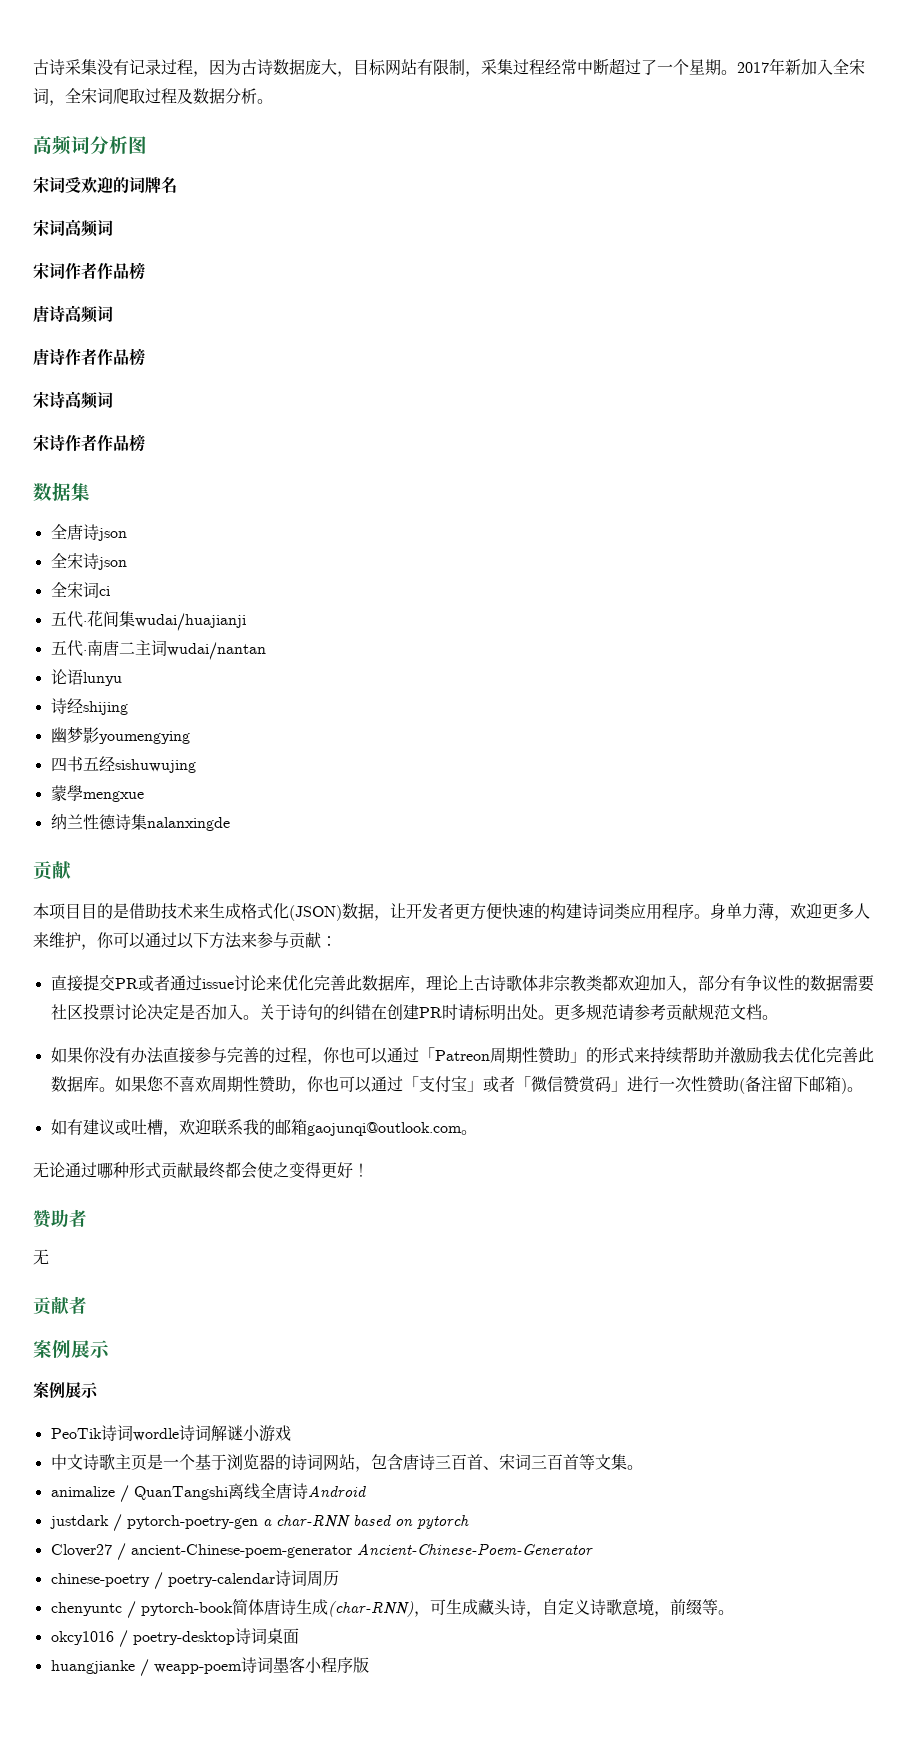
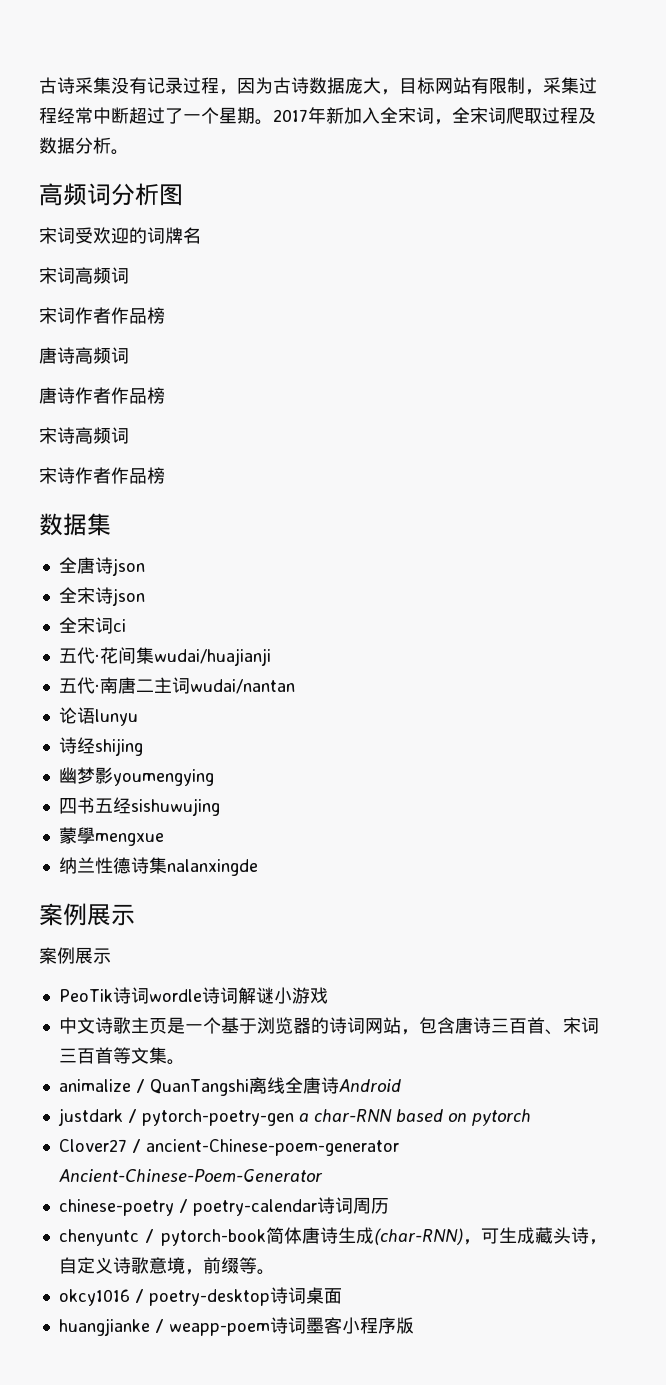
[33,861,72,881] [33,903,870,921] [33,932,337,950] [50,974,874,993] [50,1003,778,1021] [50,1046,874,1065] [50,1075,863,1094] [50,1119,477,1137] [33,1162,369,1179] [33,1209,87,1228] [33,1249,49,1265] [33,1296,87,1316] // 贡献 // 本项目目的是借助技术来生成格式化(JSON)数据，让开发者更方便快速的构建诗词类应用程序。身单力薄，欢迎更多人来维护，你可以通过以下方法来参与贡献： // 直接提交PR或者通过issue讨论来优化完善此数据库，理论上古诗歌体非宗教类都欢迎加入，部分有争议性的数据需要社区投票讨论决定是否加入。关于诗句的纠错在创建PR时请标明出处。更多规范请参考贡献规范文档。 // 如果你没有办法直接参与完善的过程，你也可以通过「Patreon周期性赞助」的形式来持续帮助并激励我去优化完善此数据库。如果您不喜欢周期性赞助，你也可以通过「支付宝」或者「微信赞赏码」进行一次性赞助(备注留下邮箱)。 // 如有建议或吐槽，欢迎联系我的邮箱gaojunqi@outlook.com。 // 无论通过哪种形式贡献最终都会使之变得更好！ // 赞助者 // 无 // 贡献者 -> (258, 867) none

